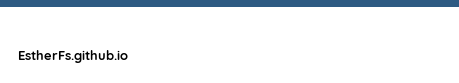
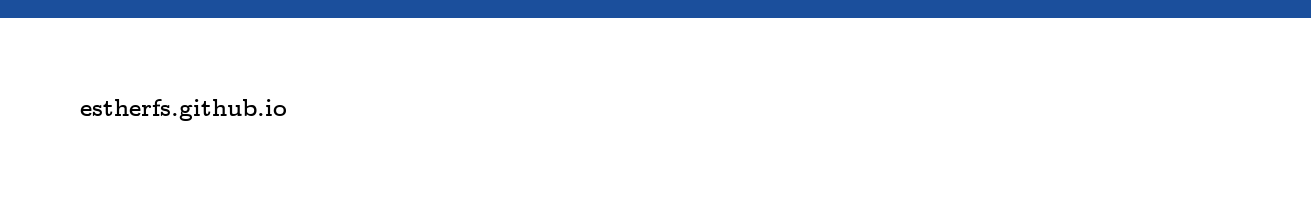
[18,50,128,63] EstherFs.github.io -> [80,99,287,121] estherfs.github.io

